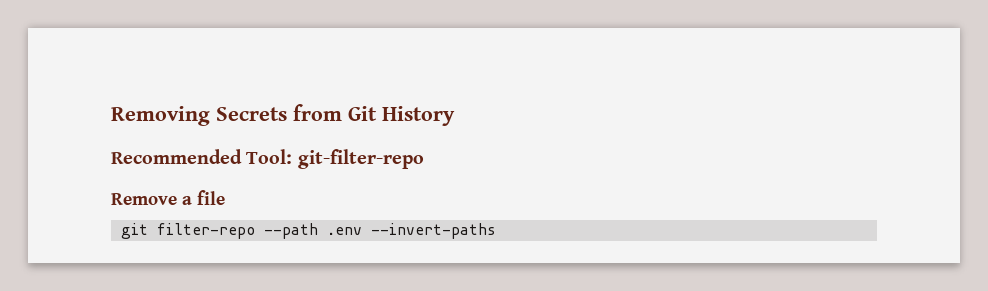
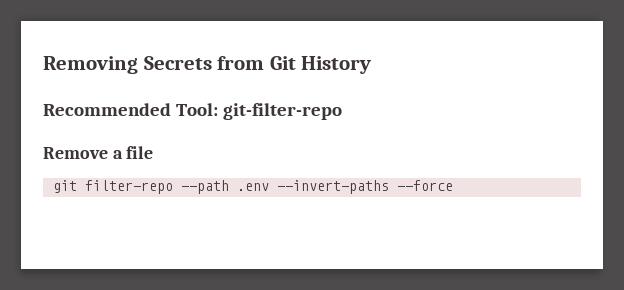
(497, 231) none -> [396,180,453,191] --force

